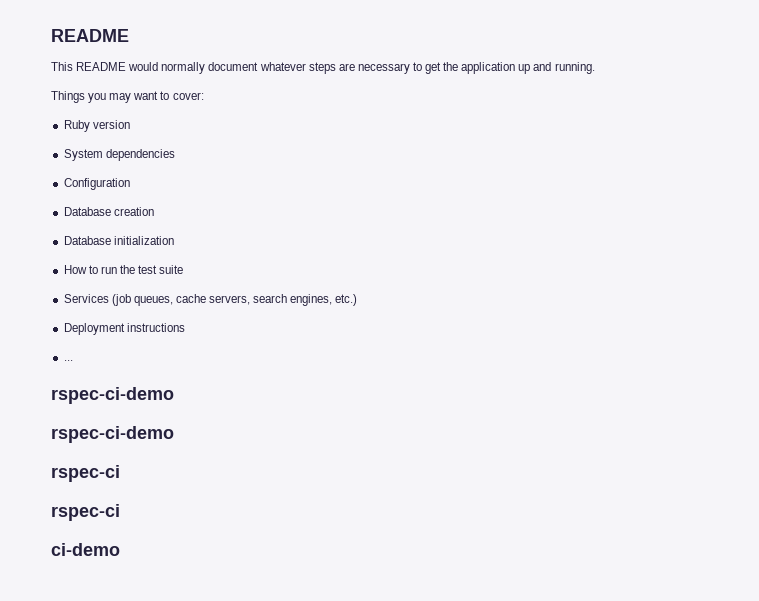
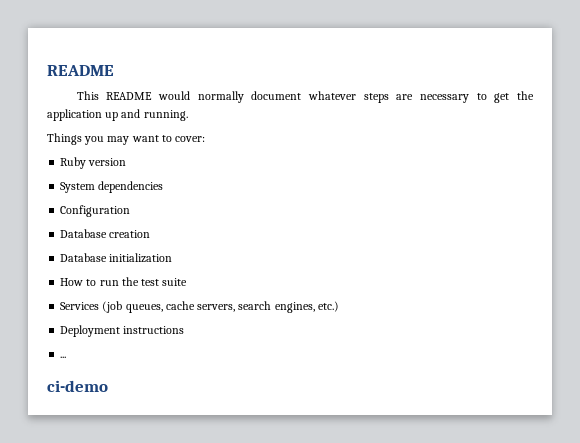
[51,387,174,404] [51,426,174,443] [51,465,120,482] [51,504,120,521] // rspec-ci-demo // rspec-ci-demo // rspec-ci // rspec-ci -> (67, 357) none

